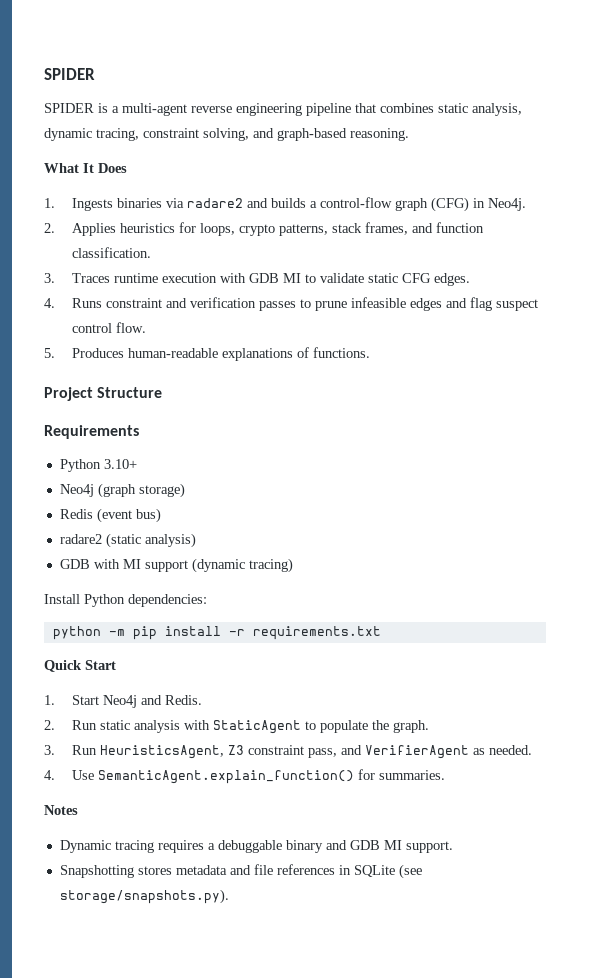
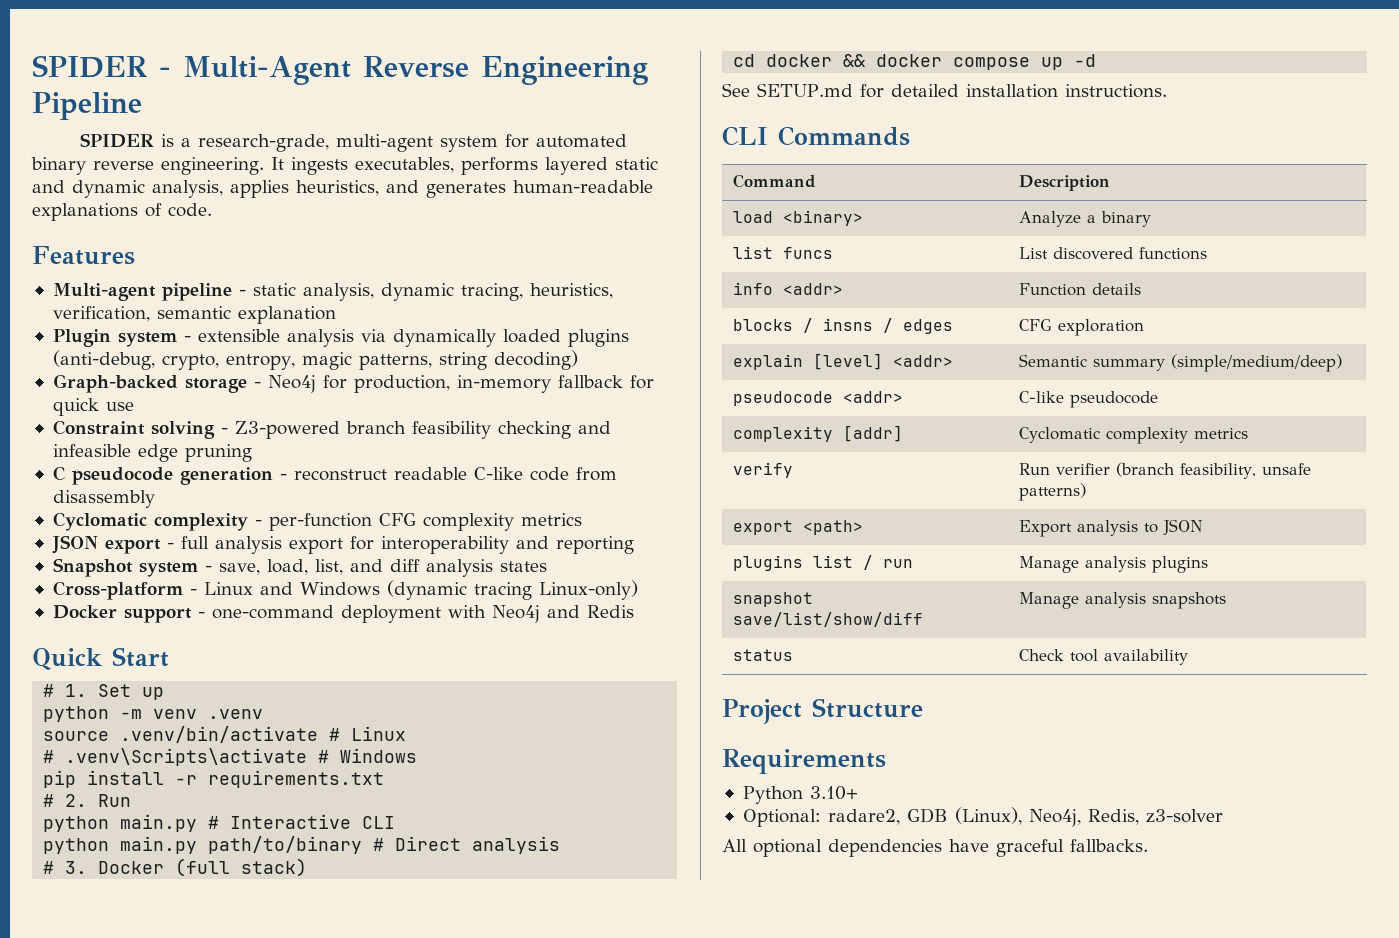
[44,68,95,80] [44,103,522,116] [44,128,409,141] [44,163,127,173] [44,197,527,212] [44,222,485,236] [72,247,152,258] [44,273,471,286] [44,297,539,311] [72,322,147,333] [44,347,371,361] SPIDER // SPIDER is a multi-agent reverse engineering pipeline that combines static analysis, dynamic tracing, constraint solving, and graph-based reasoning. // What It Does // 1. Ingests binaries via radare2 and builds a control-flow graph (CFG) in Neo4j. // 2. Applies heuristics for loops, crypto patterns, stack frames, and function classification. // 3. Traces runtime execution with GDB MI to validate static CFG edges. // 4. Runs constraint and verification passes to prune infeasible edges and flag suspect control flow. // 5. Produces human-readable explanations of functions. -> [32,55,648,85] [32,92,142,120] [79,133,627,152] [31,157,658,175] [32,180,653,198] [32,203,212,221] [32,246,135,265] [52,283,613,301] [52,306,336,324] [52,329,629,347] [52,350,578,370] [52,374,654,393] [52,398,134,416] [52,420,611,439] [52,444,252,462] [52,466,617,485] [52,490,155,508] [52,512,582,531] [51,535,634,554] [52,558,547,577] [52,580,638,600] [52,605,634,623] [32,647,169,670] [43,684,165,700] [43,706,264,722] [43,726,407,743] [43,748,418,766] [43,770,385,788] [43,794,132,807] [43,814,396,832] [43,836,561,854] [43,858,308,877] [733,54,1097,70] [722,83,1167,98] [722,126,910,146] [733,174,817,188] [1019,175,1111,191] [733,210,864,226] [1019,211,1152,227] [733,246,834,259] [1019,247,1208,260] [733,282,844,295] [1019,283,1142,296] [733,318,954,334] [1019,319,1145,336] [733,353,954,370] [1019,354,1343,372] [733,391,904,406] [1019,391,1159,408] [733,425,904,442] [1019,427,1249,444] [733,462,794,478] [1019,462,1312,479] [1019,483,1087,501] [733,520,864,535] [1019,519,1204,537] [733,555,914,571] [1019,556,1209,573] [733,592,814,607] [733,612,924,627] [1019,592,1227,609] [733,649,794,661] [1019,649,1189,665] SPIDER - Multi-Agent Reverse Engineering Pipeline // SPIDER is a research-grade, multi-agent system for automated binary reverse engineering. It ingests executables, performs layered static and dynamic analysis, applies heuristics, and generates human-readable explanations of code. // Features // Multi-agent pipeline - static analysis, dynamic tracing, heuristics, verification, semantic explanation // Plugin system - extensible analysis via dynamically loaded plugins (anti-debug, crypto, entropy, magic patterns, string decoding) // Graph-backed storage - Neo4j for production, in-memory fallback for quick use // Constraint solving - Z3-powered branch feasibility checking and infeasible edge pruning // C pseudocode generation - reconstruct readable C-like code from disassembly // Cyclomatic complexity - per-function CFG complexity metrics // JSON export - full analysis export for interoperability and reporting // Snapshot system - save, load, list, and diff analysis states // Cross-platform - Linux and Windows (dynamic tracing Linux-only) // Docker support - one-command deployment with Neo4j and Redis // Quick Start // # 1. Set up // python -m venv .venv // source .venv/bin/activate # Linux // # .venv\Scripts\activate # Windows // pip install -r requirements.txt // # 2. Run // python main.py # Interactive CLI // python main.py path/to/binary # Direct analysis // # 3. Docker (full stack) // cd docker && docker compose up -d // See SETUP.md for detailed installation instructions. // CLI Commands // Command | Description // load <binary> | Analyze a binary // list funcs | List discovered functions // info <addr> | Function details // blocks / insns / edges | CFG exploration // explain [level] <addr> | Semantic summary (simple/medium/deep) // pseudocode <addr> | C-like pseudocode // complexity [addr] | Cyclomatic complexity metrics // verify | Run verifier (branch feasibility, unsafe patterns) // export <path> | Export analysis to JSON // plugins list / run | Manage analysis plugins // snapshot save/list/show/diff | Manage analysis snapshots // status | Check tool availability
[59,483,185,498] [59,508,161,523] [59,533,196,548] [59,558,293,573] [44,594,207,607] [52,626,381,640] [44,660,116,672] [44,695,203,708] [44,720,430,734] [44,745,533,759] [44,769,446,784] [44,805,78,815] [59,840,453,853] [59,864,422,879] [59,889,229,904] Neo4j (graph storage) // Redis (event bus) // radare2 (static analysis) // GDB with MI support (dynamic tracing) // Install Python dependencies: // python -m pip install -r requirements.txt // Quick Start // 1. Start Neo4j and Redis. // 2. Run static analysis with StaticAgent to populate the graph. // 3. Run HeuristicsAgent, Z3 constraint pass, and VerifierAgent as needed. // 4. Use SemanticAgent.explain_function() for summaries. // Notes // Dynamic tracing requires a debuggable binary and GDB MI support. // Snapshotting stores metadata and file references in SQLite (see storage/snapshots.py). -> [742,807,1223,827] [722,839,1148,857] Optional: radare2, GDB (Linux), Neo4j, Redis, z3-solver // All optional dependencies have graceful fallbacks.

